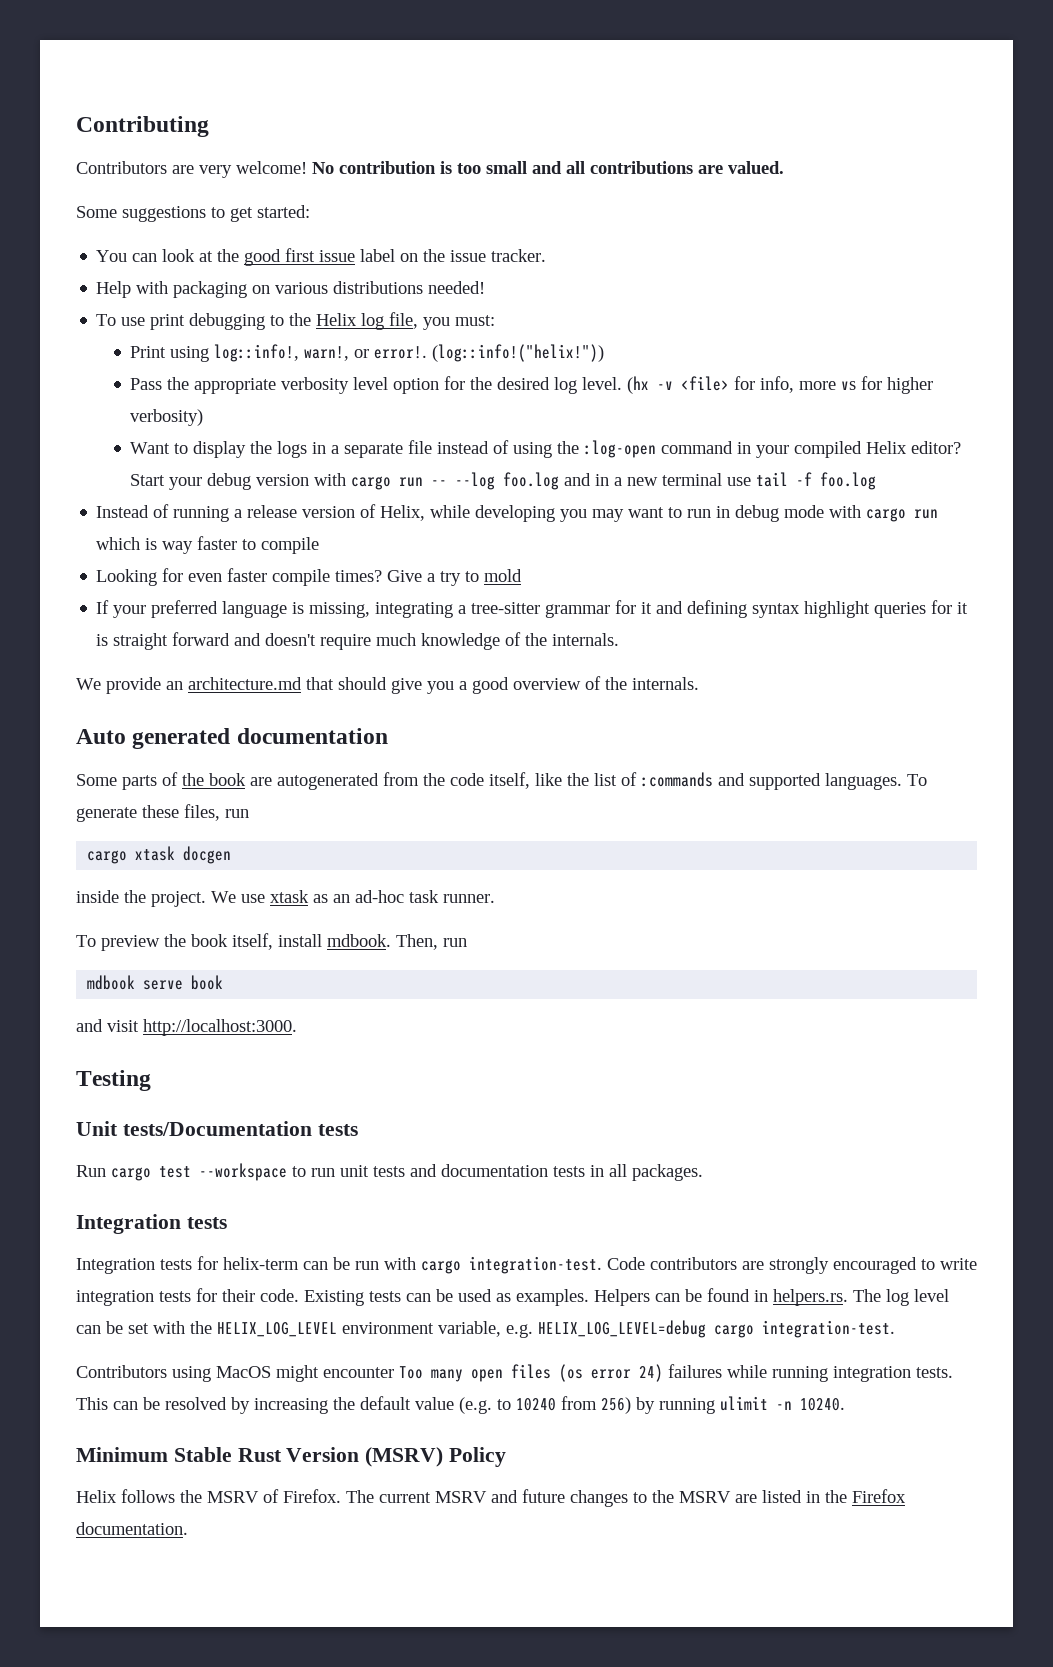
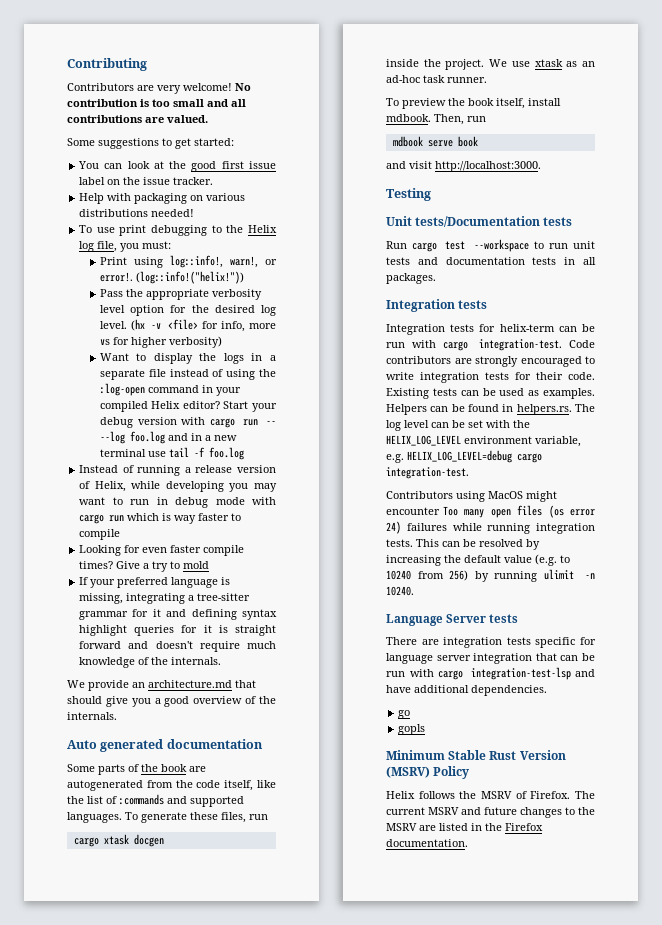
(845, 1404) none -> [386,614,519,626] [386,637,596,648] [386,653,595,664] [386,667,595,680] [386,685,547,696] [398,710,411,719] [398,724,426,735] // Language Server tests // There are integration tests specific for language server integration that can be run with cargo integration-test-lsp and have additional dependencies. // go // gopls

